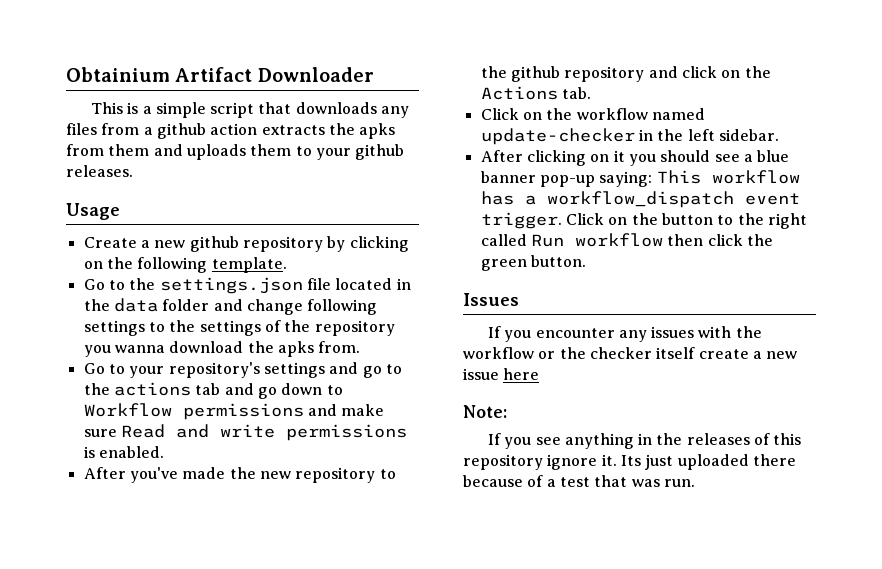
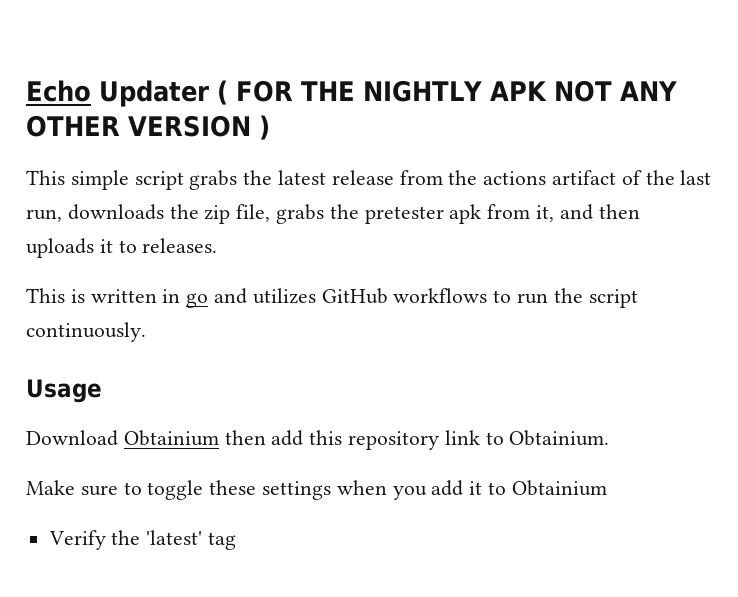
[66,67,374,82] [90,102,410,118] [66,123,396,139] [66,144,405,160] [66,165,133,177] [66,203,120,220] [83,236,409,252] [83,257,287,273] [83,277,411,294] [83,298,378,315] [83,320,395,336] [83,341,361,357] [83,362,402,378] [83,382,343,399] [83,403,385,420] [83,424,407,441] [83,446,164,458] [83,467,396,483] [480,66,771,82] [480,86,591,100] [480,108,705,120] [480,128,779,145] [480,150,790,166] [480,170,800,187] [480,191,800,208] [480,212,807,229] [480,233,773,247] [480,255,586,271] [463,293,519,306] [487,326,762,342] [463,347,798,359] [463,368,540,380] [463,405,507,418] [487,433,802,449] [463,454,796,470] [463,475,695,487] Obtainium Artifact Downloader // This is a simple script that downloads any files from a github action extracts the apks from them and uploads them to your github releases. // Usage // Create a new github repository by clicking on the following template. // Go to the settings.json file located in the data folder and change following settings to the settings of the repository you wanna download the apks from. // Go to your repository's settings and go to the actions tab and go down to Workflow permissions and make sure Read and write permissions is enabled. // After you've made the new repository to the github repository and click on the Actions tab. // Click on the workflow named update-checker in the left sidebar. // After clicking on it you should see a blue banner pop-up saying: This workflow has a workflow_dispatch event trigger. Click on the button to the right called Run workflow then click the green button. // Issues // If you encounter any issues with the workflow or the checker itself create a new issue here // Note: // If you see anything in the releases of this repository ignore it. Its just uploaded there because of a test that was run. -> [26,80,677,107] [26,115,270,140] [26,170,712,190] [26,204,640,224] [26,238,218,258] [26,288,638,308] [26,322,146,342] [26,379,102,403] [26,430,610,450] [26,480,607,500] [48,530,237,550] Echo Updater ( FOR THE NIGHTLY APK NOT ANY OTHER VERSION ) // This simple script grabs the latest release from the actions artifact of the last run, downloads the zip file, grabs the pretester apk from it, and then uploads it to releases. // This is written in go and utilizes GitHub workflows to run the script continuously. // Usage // Download Obtainium then add this repository link to Obtainium. // Make sure to toggle these settings when you add it to Obtainium // Verify the 'latest' tag

